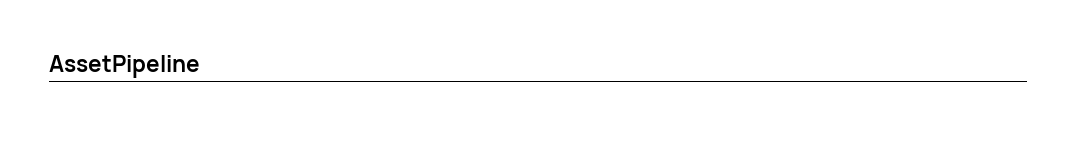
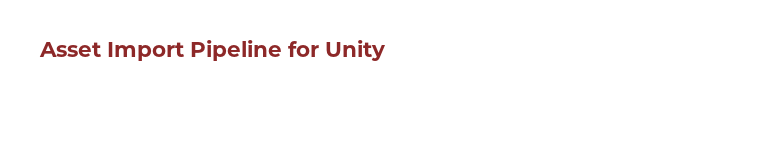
[49,55,200,78] AssetPipeline -> [39,40,386,61] Asset Import Pipeline for Unity

